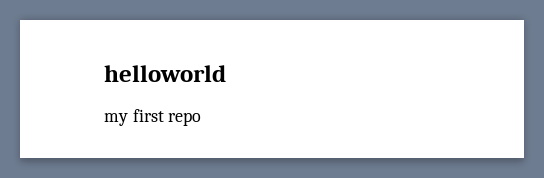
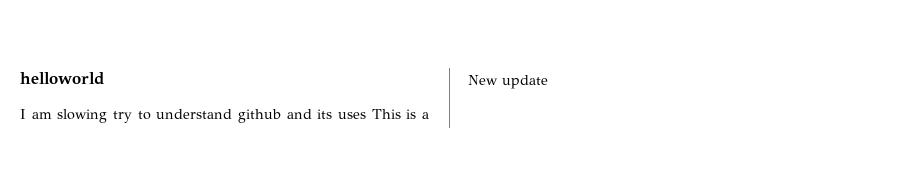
[104,109,202,126] my first repo -> [20,109,430,123] [468,75,548,89] I am slowing try to understand github and its uses This is a New update

